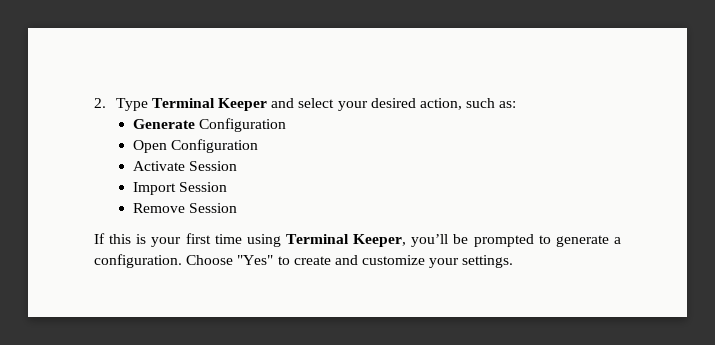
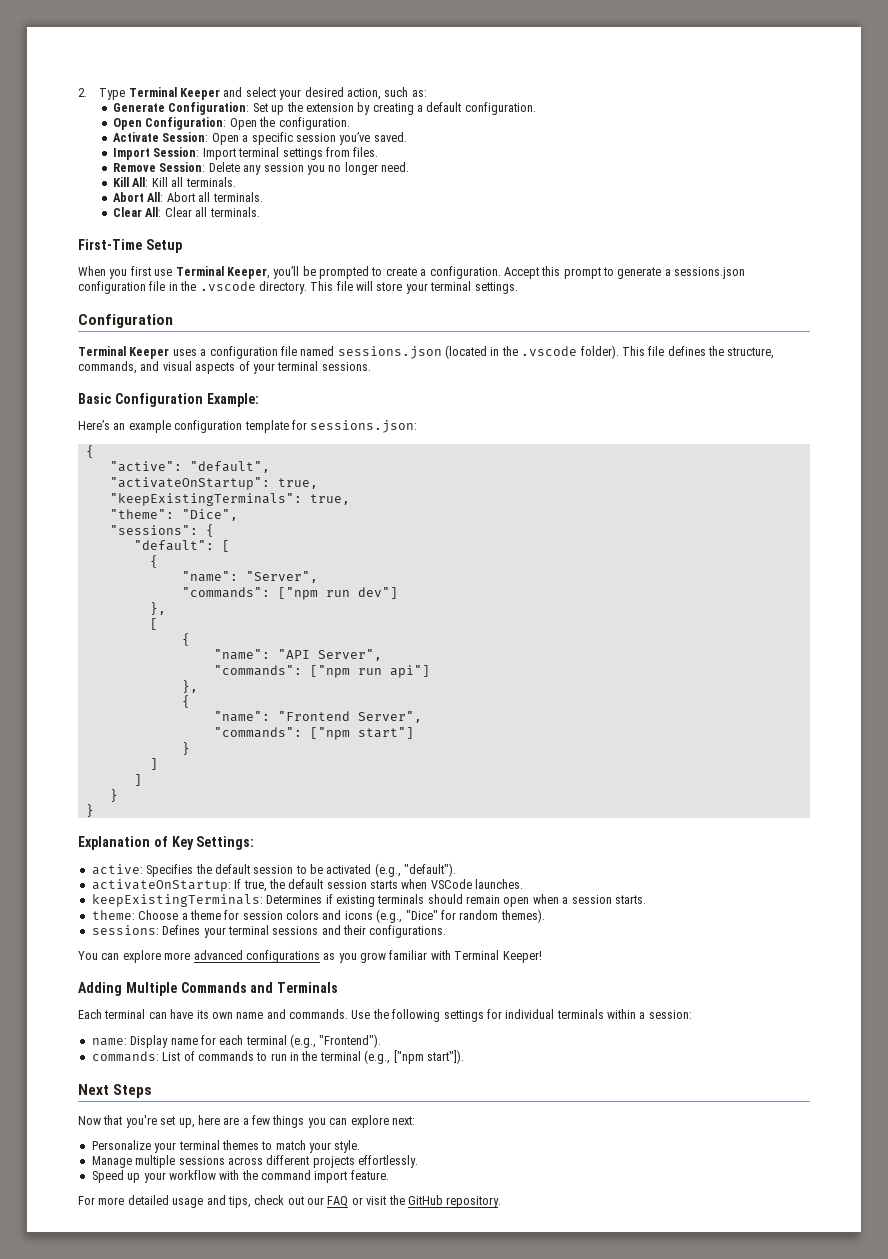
[198,118,286,132] [132,139,258,153] [132,161,237,171] [132,182,227,195] [132,203,237,213] [94,233,281,247] Configuration // Open Configuration // Activate Session // Import Session // Remove Session // If this is your first time using -> [168,102,536,115] [113,117,350,130] [113,132,407,145] [113,147,379,160] [113,162,410,175] [113,177,236,187] [113,192,263,202] [113,207,260,217] [78,239,182,253] [78,266,173,279] Configuration: Set up the extension by creating a default configuration. // Open Configuration: Open the configuration. // Activate Session: Open a specific session you’ve saved. // Import Session: Import terminal settings from files. // Remove Session: Delete any session you no longer need. // Kill All: Kill all terminals. // Abort All: Abort all terminals. // Clear All: Clear all terminals. // First-Time Setup // When you first use
[555,235,621,247] [94,254,514,268] generate a configuration. Choose "Yes" to create and customize your settings. -> [385,266,746,279] [78,281,518,294] [78,314,173,328] [78,345,775,359] [78,361,371,374] [78,393,259,407] [78,420,418,433] [85,445,94,458] [109,461,270,473] [109,477,318,490] [109,493,350,506] [109,509,238,521] [109,524,214,537] [133,540,230,552] [149,555,158,568] [181,571,318,583] [181,587,398,600] [149,602,166,615] [149,618,158,630] [181,633,190,646] [213,649,382,661] [213,665,430,678] [181,680,198,693] [181,695,190,708] [213,711,422,723] [213,727,414,740] [181,742,190,755] [149,758,158,770] [133,774,142,786] [109,789,118,802] [85,804,94,817] [78,836,255,850] [91,863,457,877] [91,879,524,892] [91,894,646,907] [91,909,545,923] [91,925,447,938] [78,950,542,963] [78,982,339,996] [78,1009,692,1022] [91,1034,382,1048] [91,1050,464,1064] [78,1084,153,1098] [78,1115,415,1128] [91,1140,361,1153] [91,1155,418,1168] [91,1170,389,1183] [78,1195,502,1208] create a configuration. Accept this prompt to generate a sessions.json configuration file in the .vscode directory. This file will store your terminal settings. // Configuration // Terminal Keeper uses a configuration file named sessions.json (located in the .vscode folder). This file defines the structure, commands, and visual aspects of your terminal sessions. // Basic Configuration Example: // Here’s an example configuration template for sessions.json: // { // "active": "default", // "activateOnStartup": true, // "keepExistingTerminals": true, // "theme": "Dice", // "sessions": { // "default": [ // { // "name": "Server", // "commands": ["npm run dev"] // }, // [ // { // "name": "API Server", // "commands": ["npm run api"] // }, // { // "name": "Frontend Server", // "commands": ["npm start"] // } // ] // ] // } // } // Explanation of Key Settings: // active: Specifies the default session to be activated (e.g., "default"). // activateOnStartup: If true, the default session starts when VSCode launches. // keepExistingTerminals: Determines if existing terminals should remain open when a session starts. // theme: Choose a theme for session colors and icons (e.g., "Dice" for random themes). // sessions: Defines your terminal sessions and their configurations. // You can explore more advanced configurations as you grow familiar with Terminal Keeper! // Adding Multiple Commands and Terminals // Each terminal can have its own name and commands. Use the following settings for individual terminals within a session: // name: Display name for each terminal (e.g., "Frontend"). // commands: List of commands to run in the terminal (e.g., ["npm start"]). // Next Steps // Now that you're set up, here are a few things you can explore next: // Personalize your terminal themes to match your style. // Manage multiple sessions across different projects effortlessly. // Speed up your workflow with the command import feature. // For more detailed usage and tips, check out our FAQ or visit the GitHub repository.

